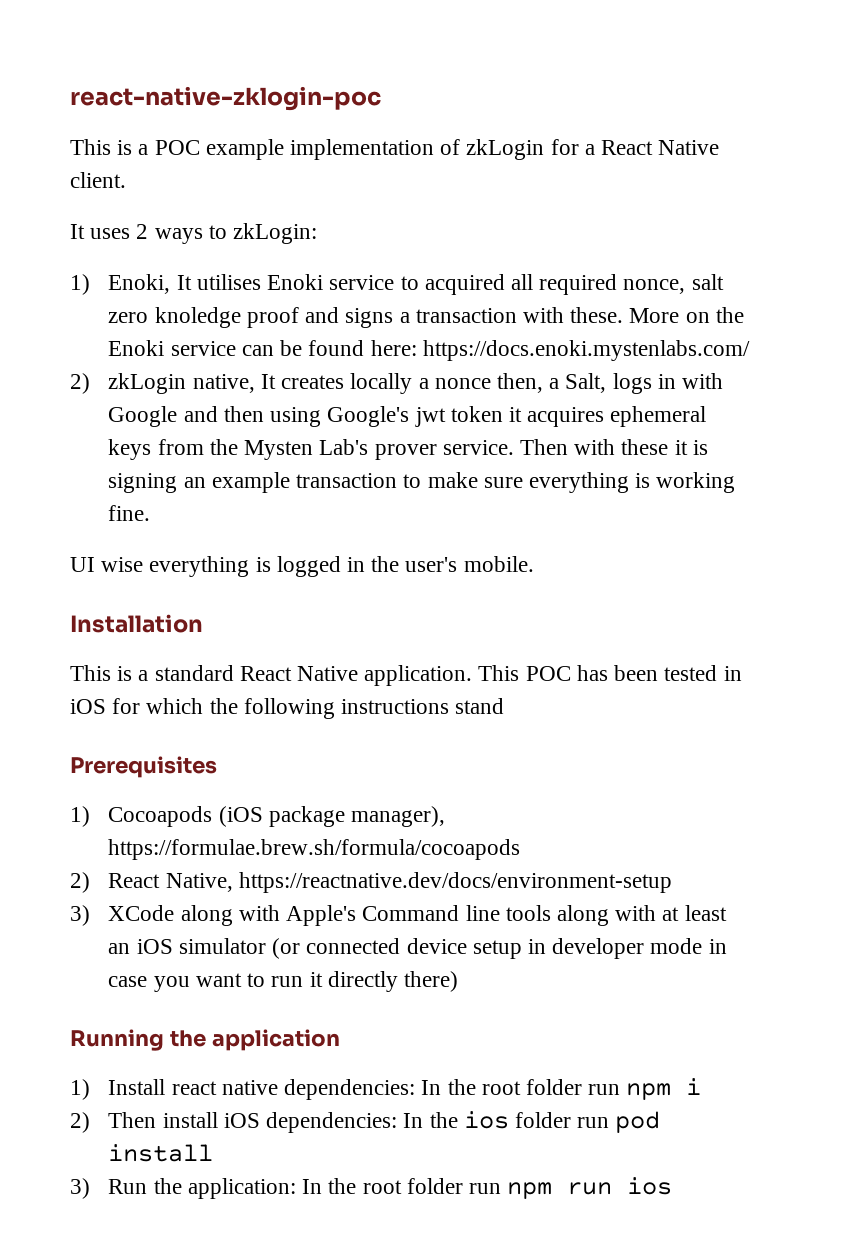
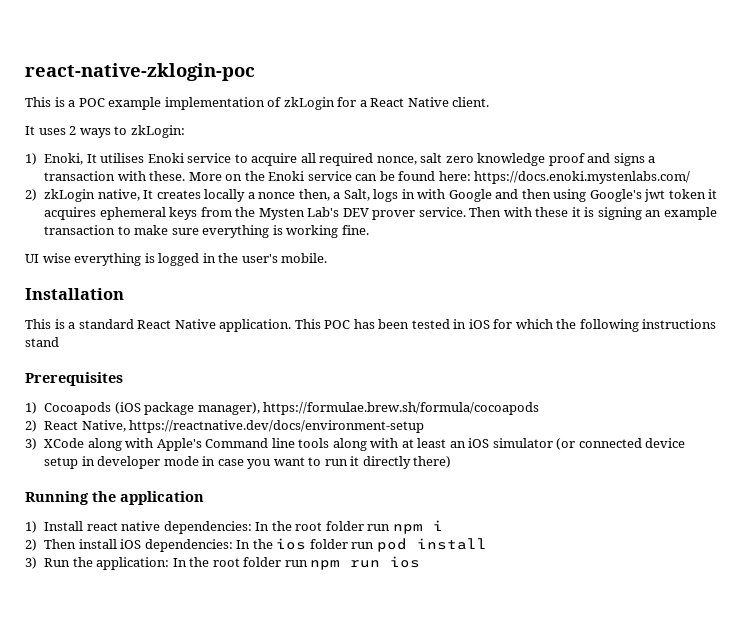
[424,274,505,295] acquired -> [251,153,298,166] acquire
[154,307,241,328] knoledge -> [477,153,546,166] knowledge
(369, 447) none -> [342,208,369,217] DEV

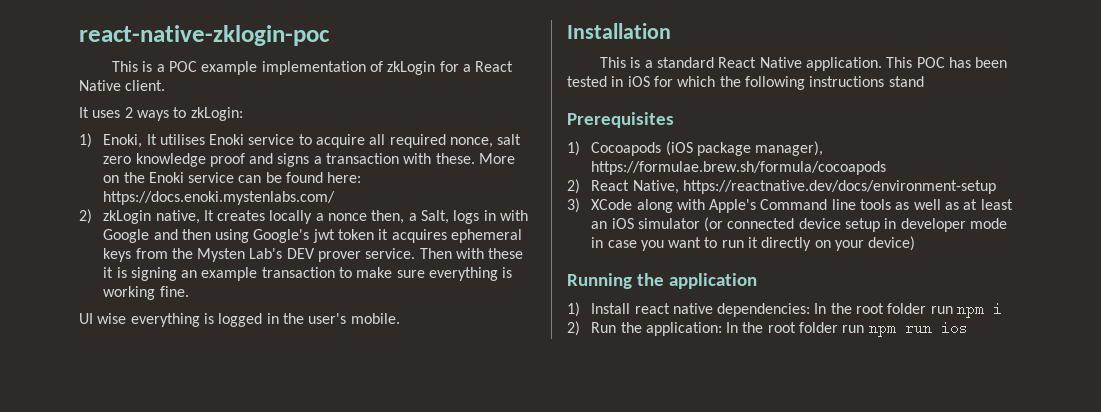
[332,438,399,451] along with -> [895,199,960,210] as well as
[413,456,452,468] there) -> [814,236,916,251] on your device)
[44,538,487,552] [25,557,37,569] Then install iOS dependencies: In the ios folder run pod install // 3) -> (580, 328) none

